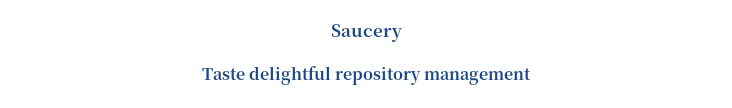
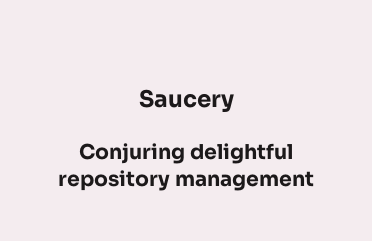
[201,68,245,80] Taste -> [78,143,185,164] Conjuring

